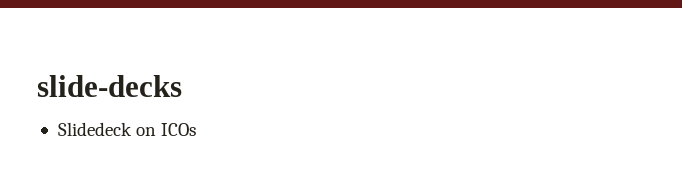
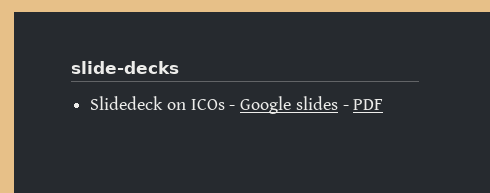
(197, 129) none -> [229,96,384,114] - Google slides - PDF

